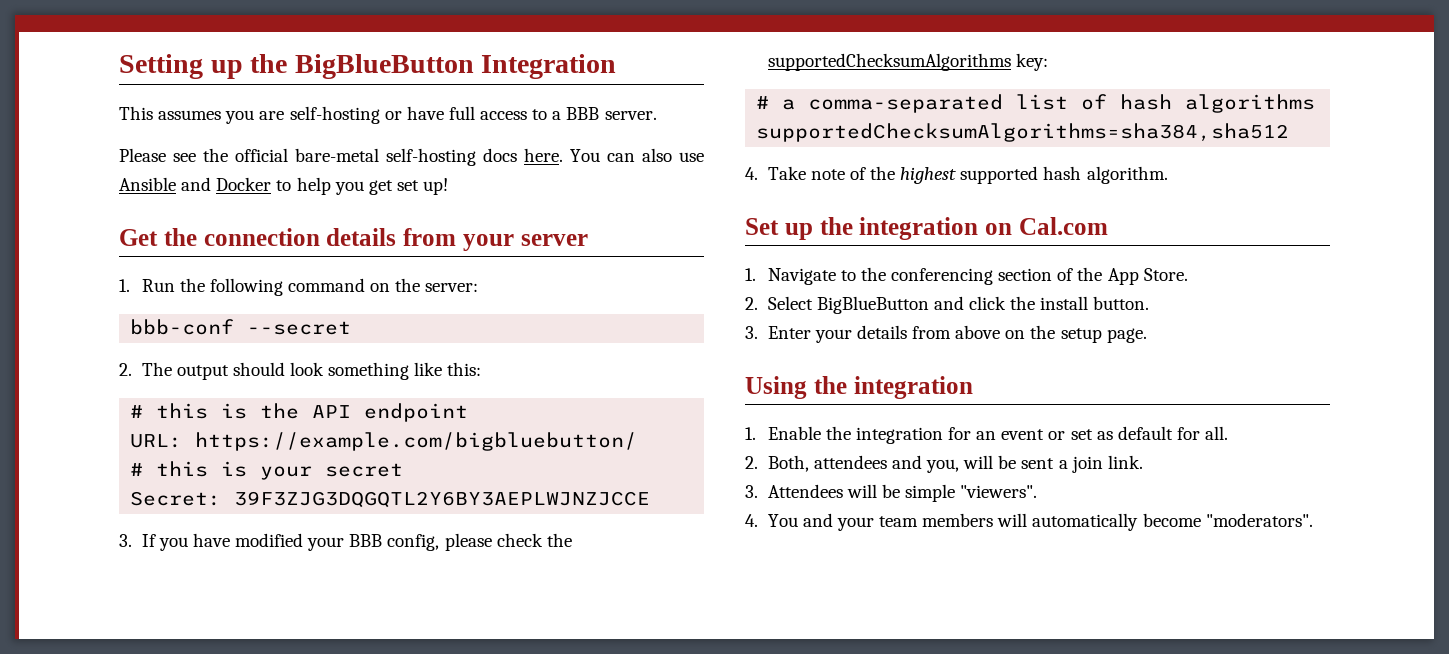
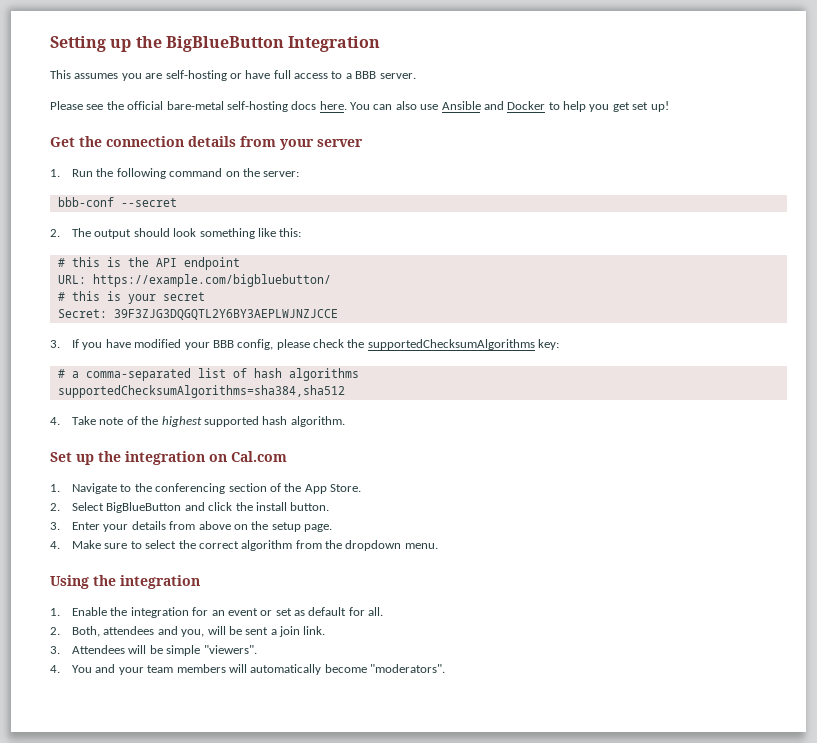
(1147, 335) none -> [50,540,438,551] // 4. Make sure to select the correct algorithm from the dropdown menu.

